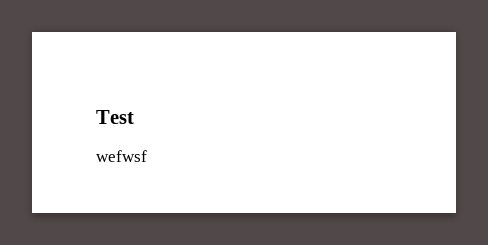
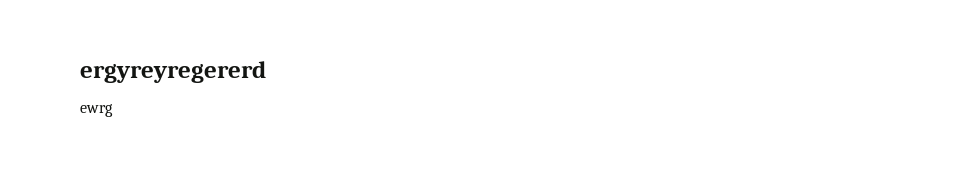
[96,110,134,124] [96,150,147,162] Test // wefwsf -> [80,61,266,83] [80,104,113,117] ergyreyregererd // ewrg

